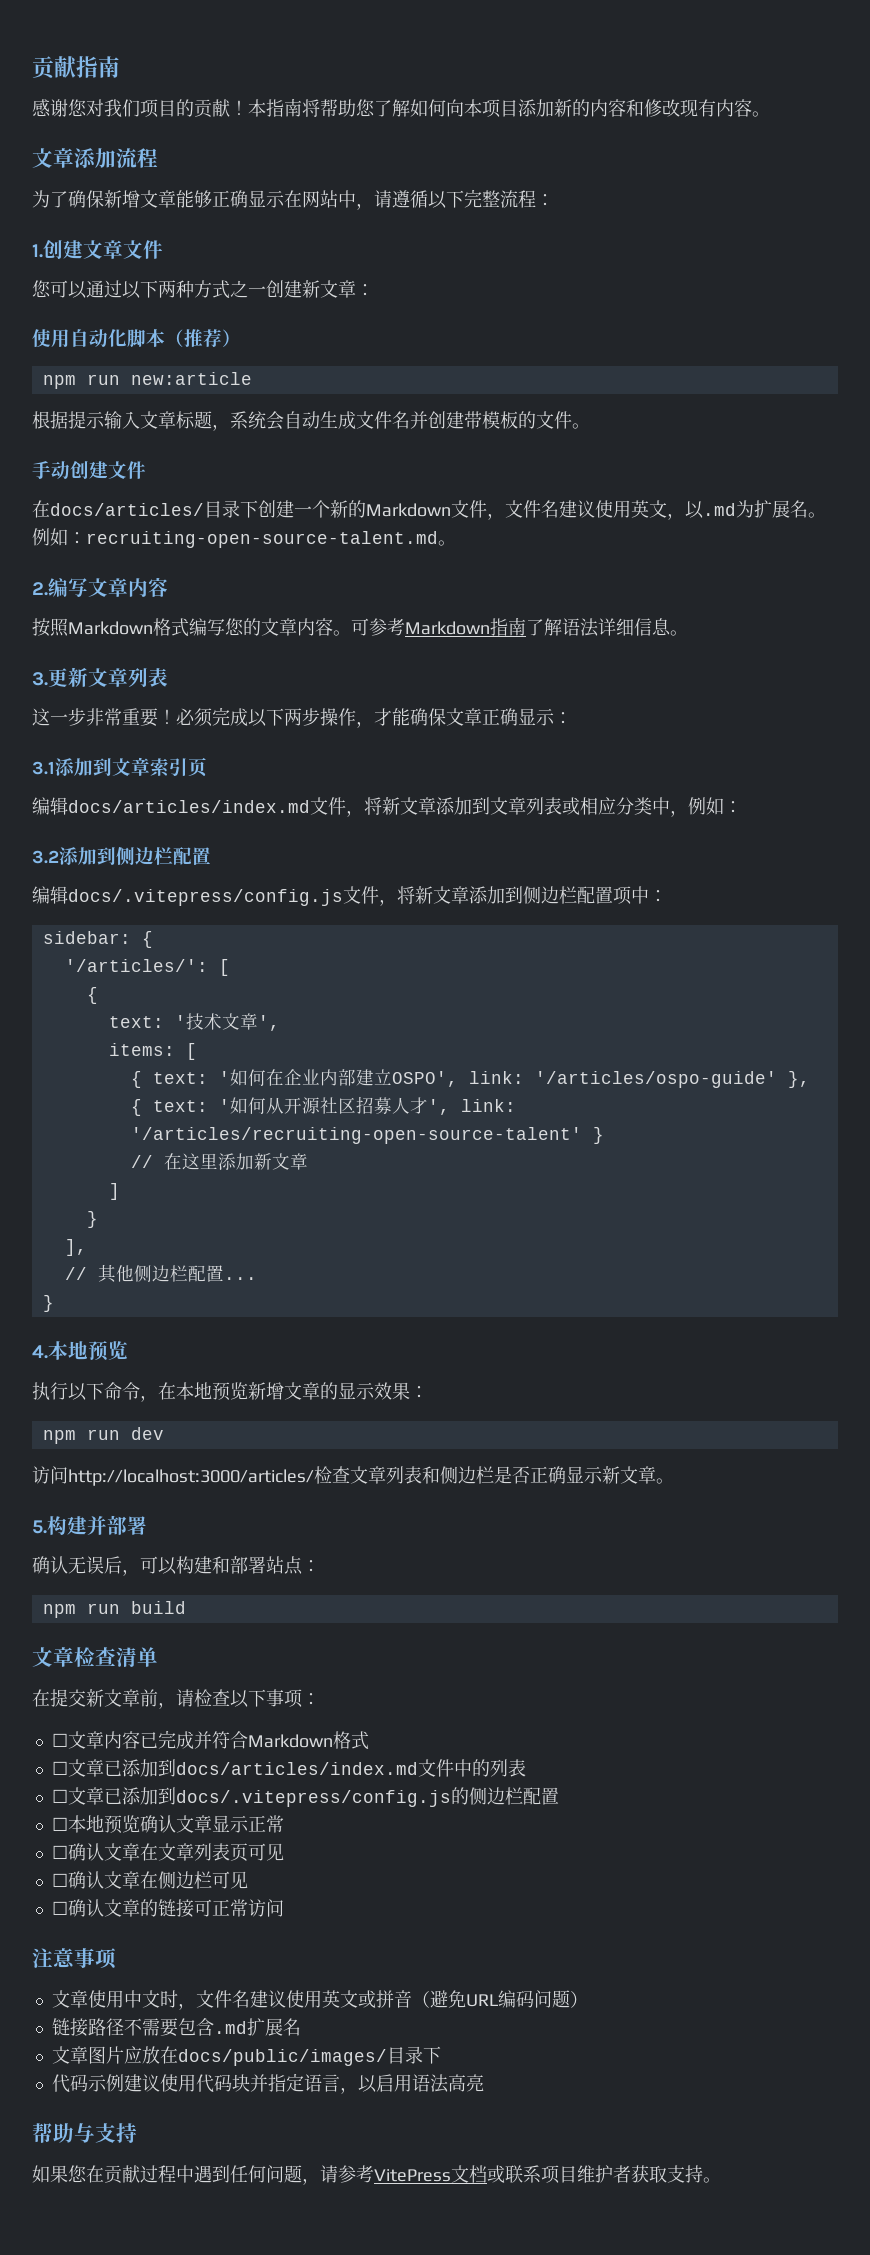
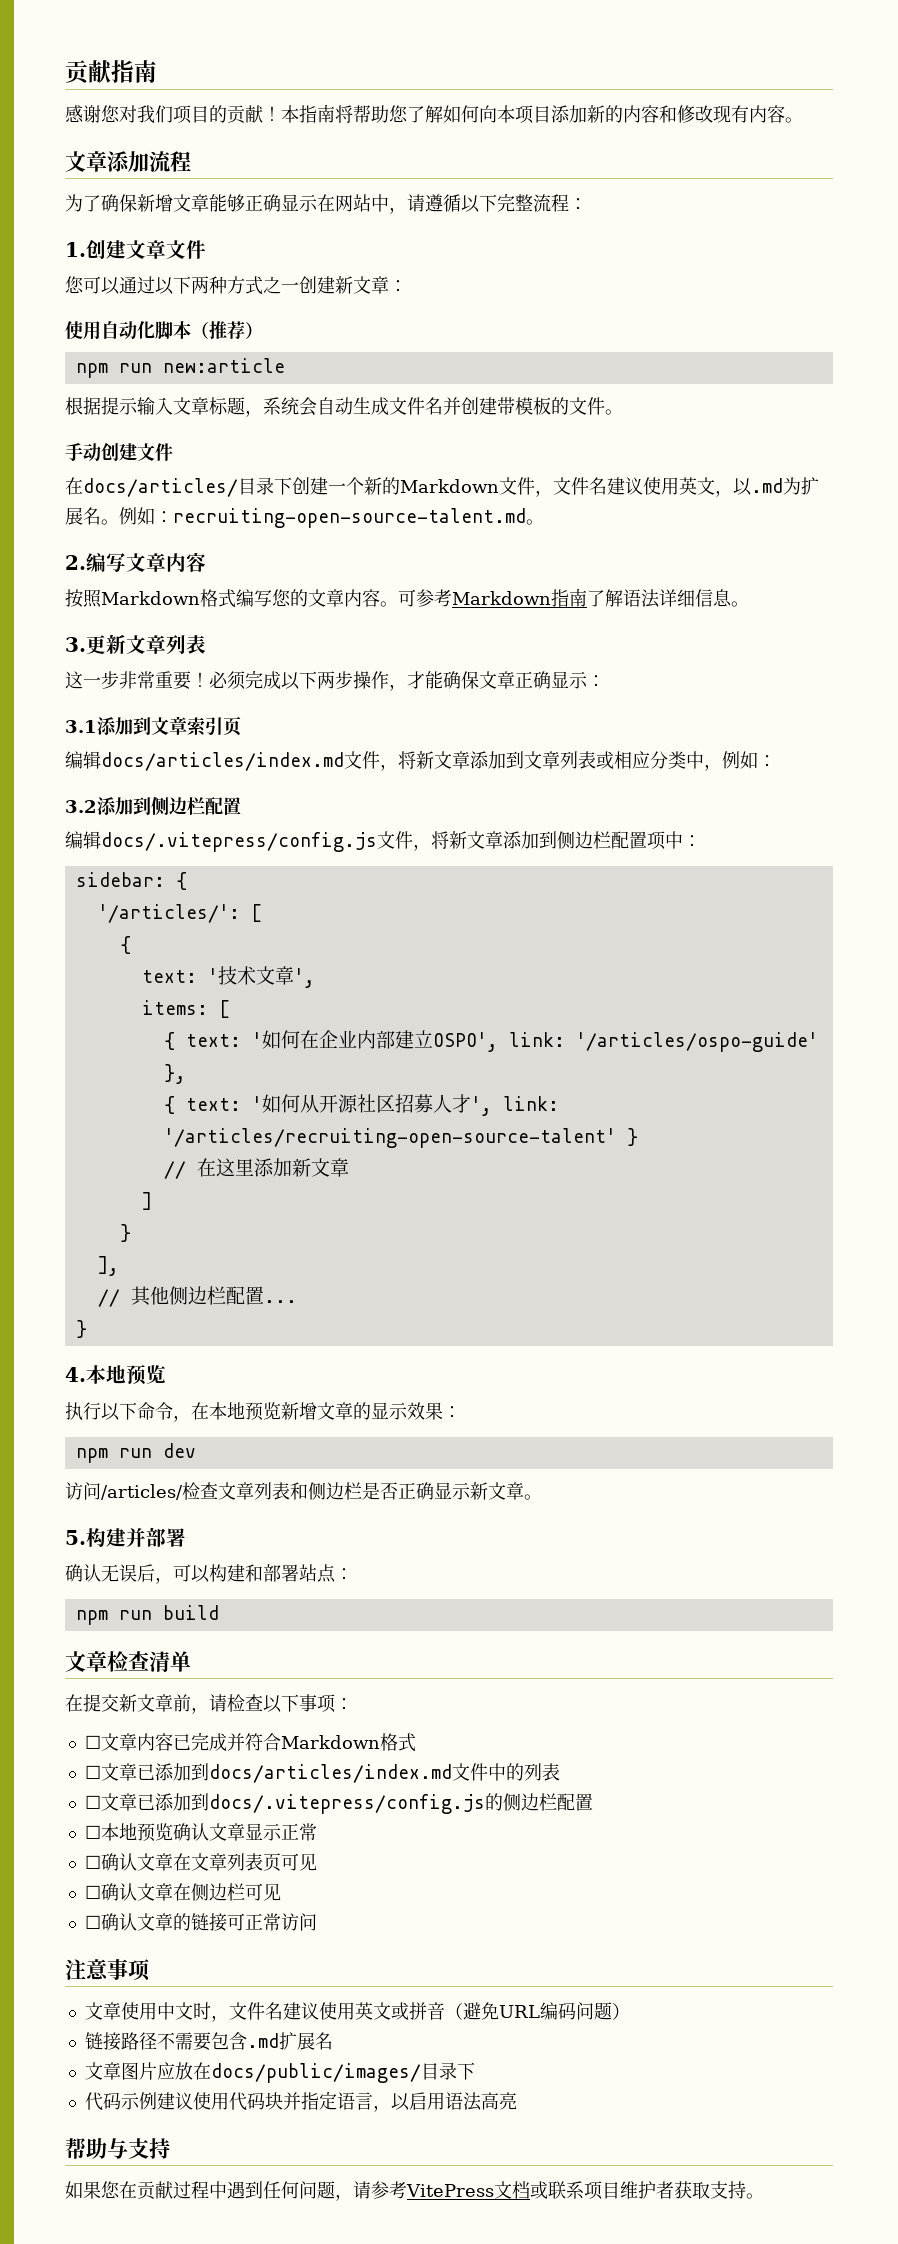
[68,1469,314,1486] http://localhost:3000/articles/ -> [101,1484,183,1500] /articles/

